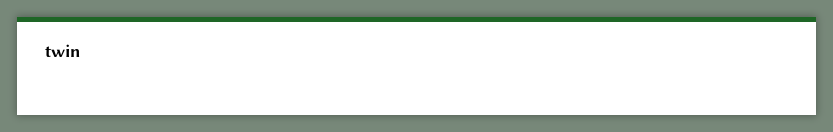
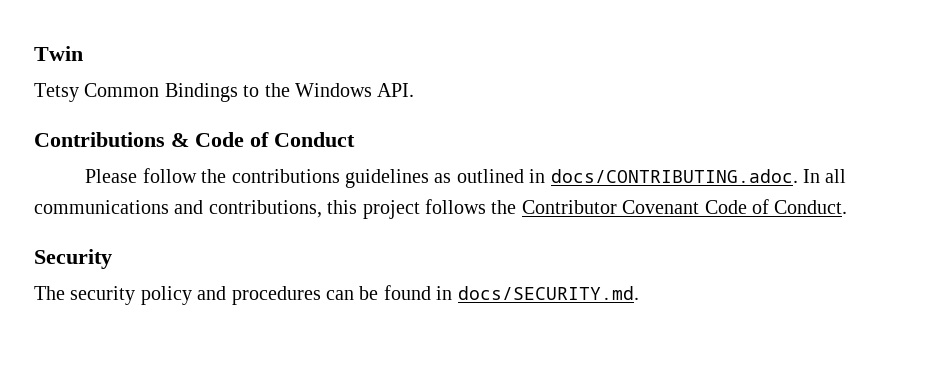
[45,44,81,57] twin -> [34,46,83,61] [34,83,415,102] [34,132,355,147] [85,168,847,188] [34,199,848,219] [34,249,112,269] [34,285,639,305] Twin // Tetsy Common Bindings to the Windows API. // Contributions & Code of Conduct // Please follow the contributions guidelines as outlined in docs/CONTRIBUTING.adoc. In all communications and contributions, this project follows the Contributor Covenant Code of Conduct. // Security // The security policy and procedures can be found in docs/SECURITY.md.

